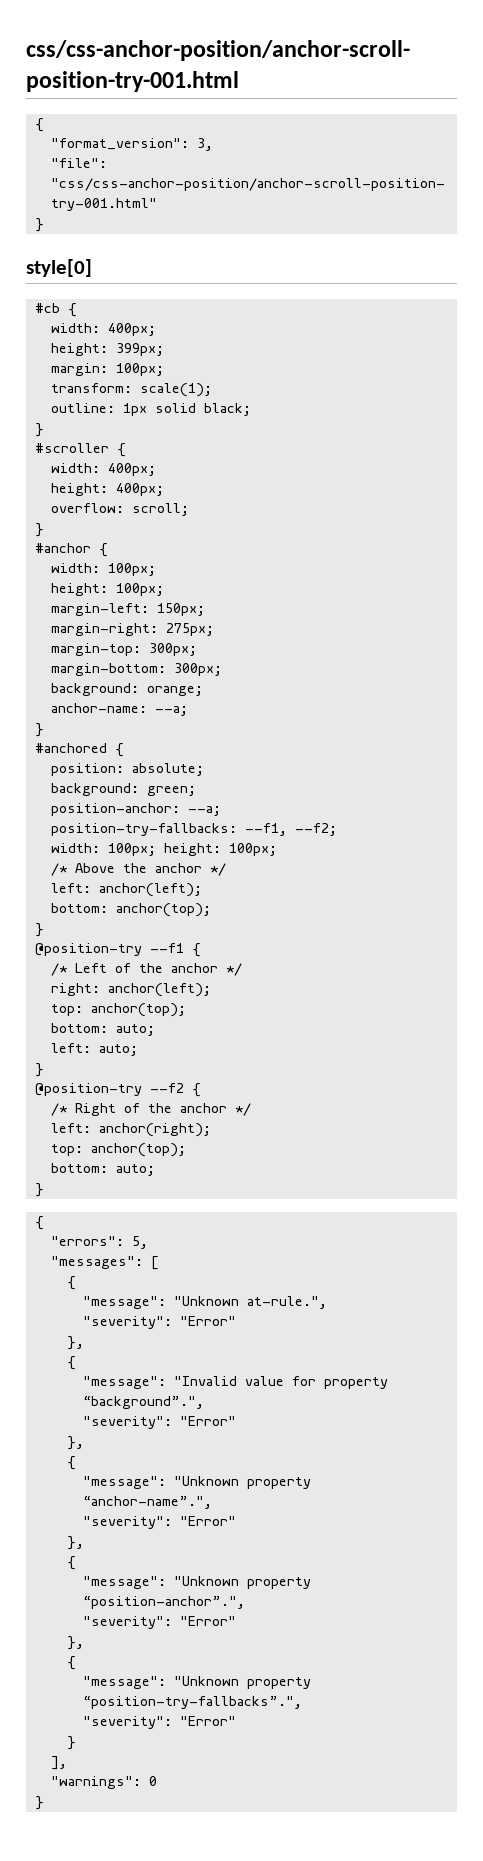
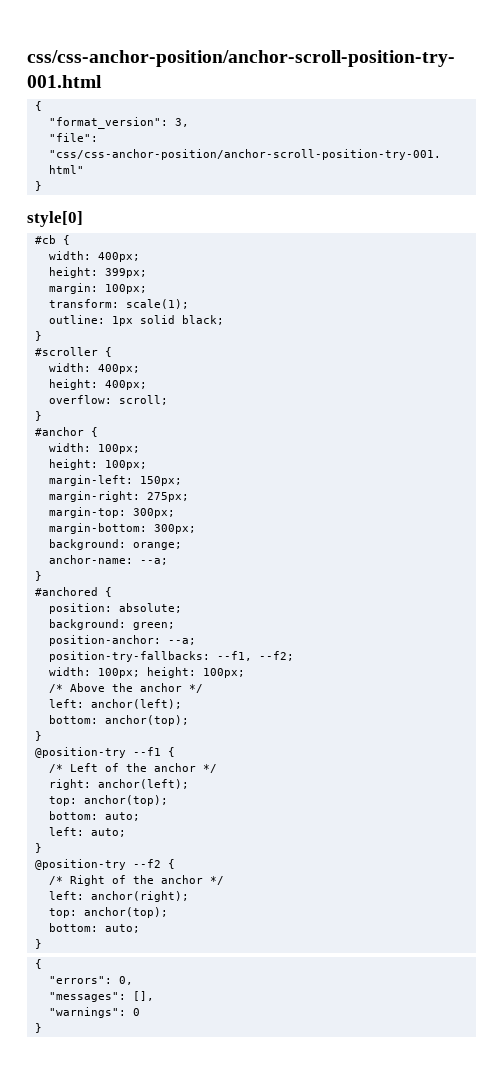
[132,1236,149,1249] 5, -> [118,976,133,985] 0,
[151,1256,160,1270] [67,1276,77,1290] [83,1296,328,1309] [83,1316,237,1329] [67,1336,85,1350] [67,1356,77,1370] [83,1376,389,1389] [83,1396,205,1409] [83,1416,237,1429] [67,1436,85,1450] [67,1456,77,1470] [83,1476,312,1489] [83,1496,213,1509] [83,1516,237,1529] [67,1536,85,1550] [67,1556,77,1570] [83,1576,312,1589] [83,1596,246,1609] [83,1616,237,1629] [67,1636,85,1650] [67,1656,77,1670] [83,1676,312,1689] [83,1696,303,1709] [83,1716,237,1729] [67,1736,77,1750] [51,1756,68,1770] [ // { // "message": "Unknown at-rule.", // "severity": "Error" // }, // { // "message": "Invalid value for property “background”.", // "severity": "Error" // }, // { // "message": "Unknown property “anchor-name”.", // "severity": "Error" // }, // { // "message": "Unknown property “position-anchor”.", // "severity": "Error" // }, // { // "message": "Unknown property “position-try-fallbacks”.", // "severity": "Error" // } // ], -> [132,991,154,1001] [],

